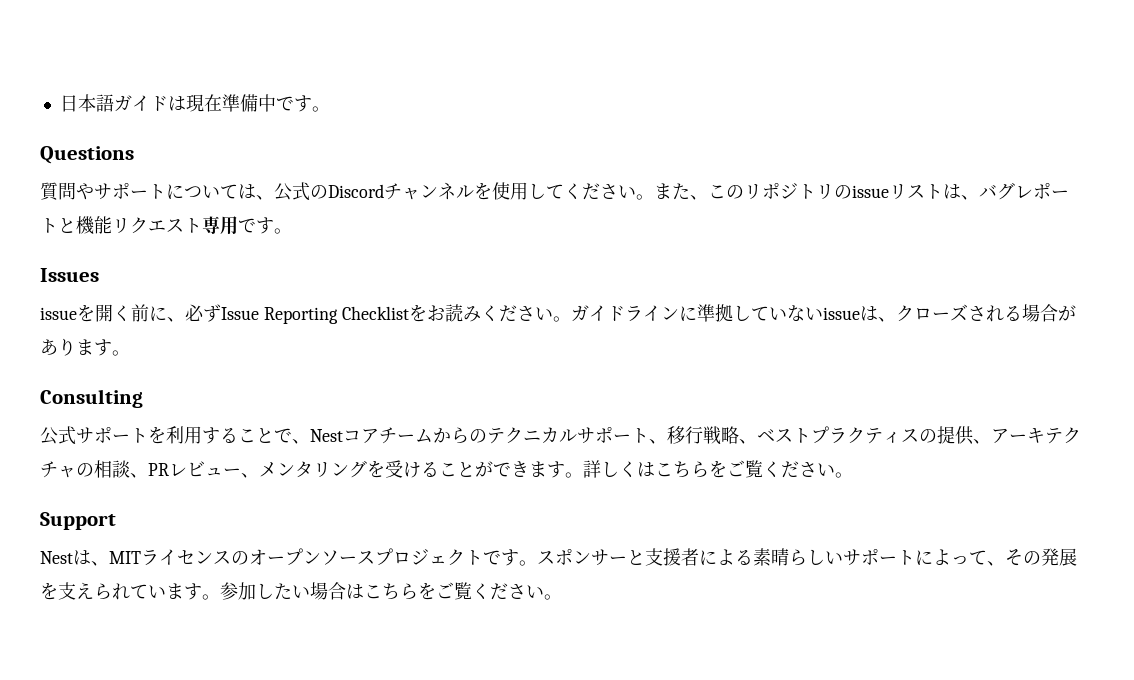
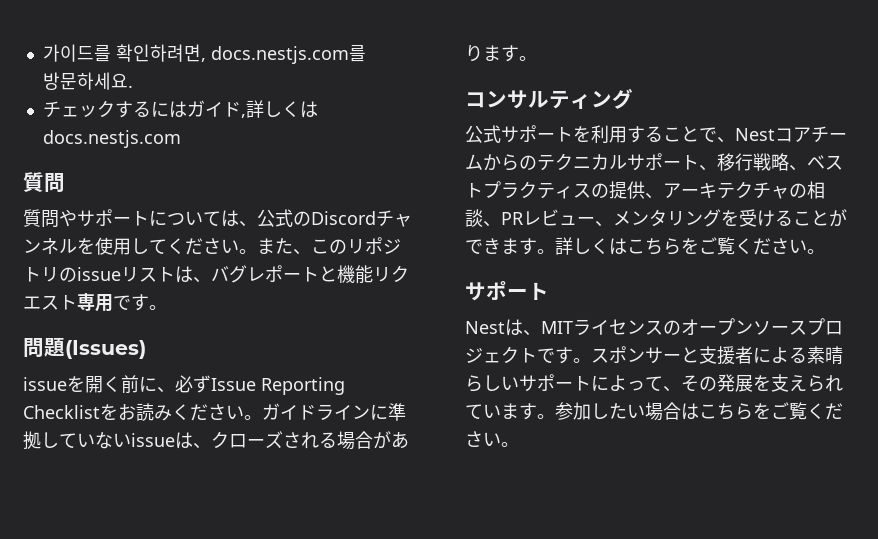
[59,94,330,112] [40,146,134,164] 日本語ガイドは現在準備中です。 // Questions -> [42,44,366,64] [42,72,133,90] [42,100,318,118] [42,130,181,148] [23,172,65,192] 가이드를 확인하려면, docs.nestjs.com를 방문하세요. // チェックするにはガイド,詳しくはdocs.nestjs.com // 質問
[40,268,99,282] Issues -> [23,338,146,359] 問題(Issues)
[40,389,143,408] Consulting -> [465,88,633,109] コンサルティング
[40,512,116,530] Support -> [465,281,549,301] サポート

